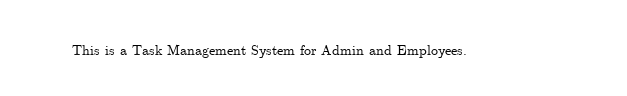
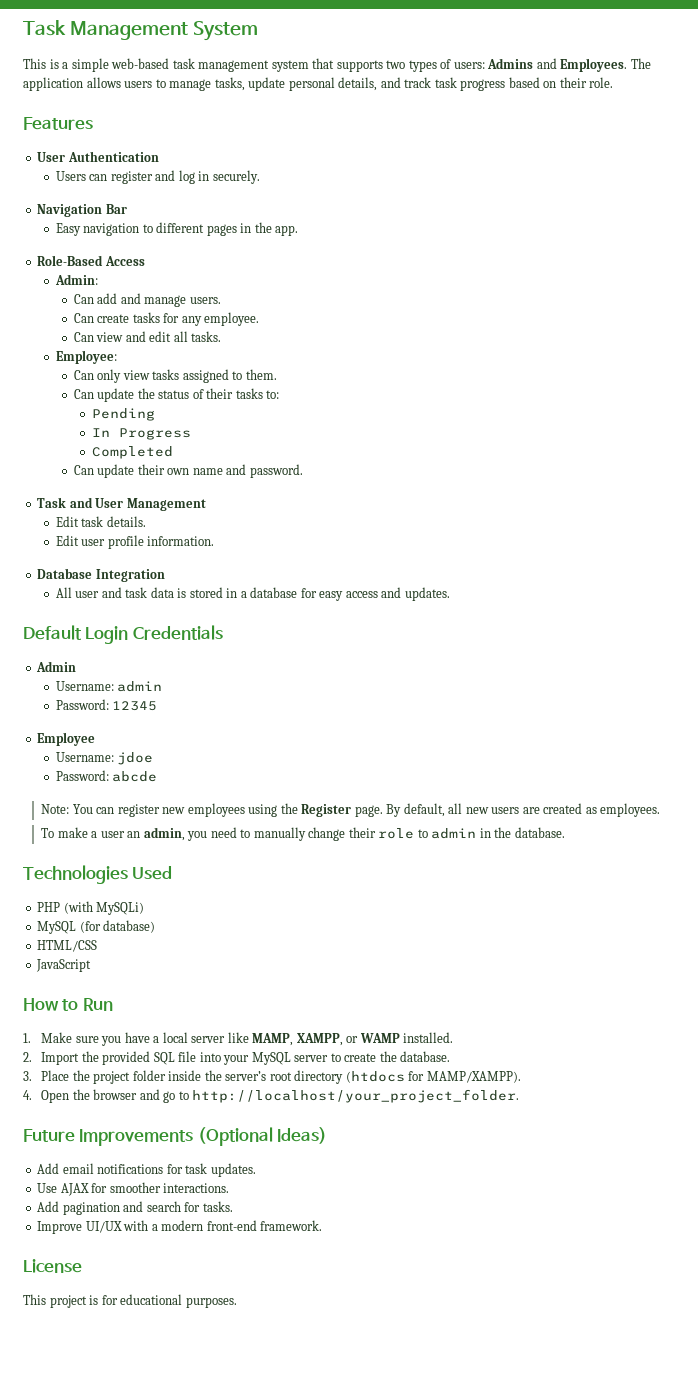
[72,44,467,58] This is a Task Management System for Admin and Employees. -> [23,20,259,41] [23,58,651,72] [23,77,614,91] [23,117,93,130] [37,151,159,162] [55,170,260,184] [37,204,127,217] [55,222,299,236] [37,255,145,266] [54,274,98,285] [73,293,221,307] [73,312,260,326] [73,331,222,342] [55,350,117,364] [73,369,277,383] [73,388,280,402] [92,408,156,421] [92,428,192,440] [92,446,174,459] [73,464,303,478] [37,497,206,511] [55,516,146,527] [55,535,215,549] [37,568,165,582] [55,587,450,601] [23,625,223,644] [36,661,77,672] [55,681,163,692] [55,699,158,711] [37,732,96,746] [55,752,154,765] [55,770,158,782] [41,803,661,817] [41,827,565,841] [23,865,173,884] [37,901,145,915] [37,920,156,934] [37,940,98,952] [36,959,92,972] [23,998,113,1011] [23,1032,454,1046] [23,1051,451,1065] [23,1070,521,1084] [23,1089,520,1103] [23,1127,328,1146] [37,1163,256,1177] [37,1182,230,1196] [37,1201,233,1215] [37,1220,323,1234] [23,1259,82,1273] [23,1294,237,1308] Task Management System // This is a simple web-based task management system that supports two types of users: Admins and Employees. The application allows users to manage tasks, update personal details, and track task progress based on their role. // Features // User Authentication // Users can register and log in securely. // Navigation Bar // Easy navigation to different pages in the app. // Role-Based Access // Admin: // Can add and manage users. // Can create tasks for any employee. // Can view and edit all tasks. // Employee: // Can only view tasks assigned to them. // Can update the status of their tasks to: // Pending // In Progress // Completed // Can update their own name and password. // Task and User Management // Edit task details. // Edit user profile information. // Database Integration // All user and task data is stored in a database for easy access and updates. // Default Login Credentials // Admin // Username: admin // Password: 12345 // Employee // Username: jdoe // Password: abcde // Note: You can register new employees using the Register page. By default, all new users are created as employees. // To make a user an admin, you need to manually change their role to admin in the database. // Technologies Used // PHP (with MySQLi) // MySQL (for database) // HTML/CSS // JavaScript // How to Run // 1. Make sure you have a local server like MAMP, XAMPP, or WAMP installed. // 2. Import the provided SQL file into your MySQL server to create the database. // 3. Place the project folder inside the server’s root directory (htdocs for MAMP/XAMPP). // 4. Open the browser and go to http://localhost/your_project_folder. // Future Improvements (Optional Ideas) // Add email notifications for task updates. // Use AJAX for smoother interactions. // Add pagination and search for tasks. // Improve UI/UX with a modern front-end framework. // License // This project is for educational purposes.

